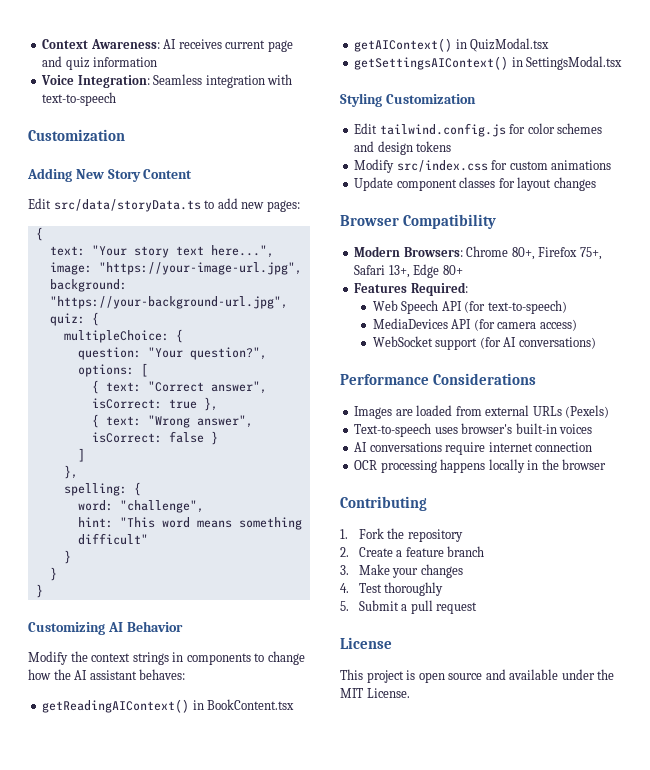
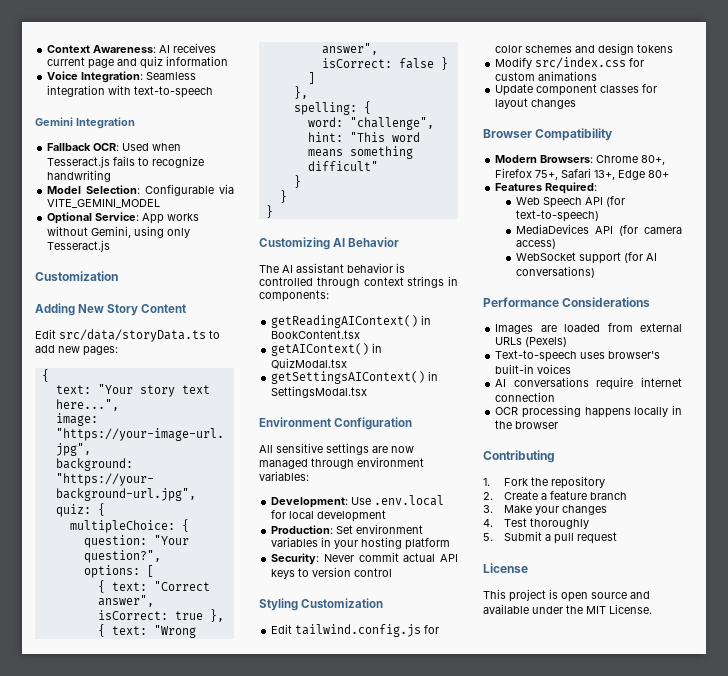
(117, 99) none -> [35,117,135,129] [47,143,182,151] [47,156,205,168] [47,170,112,182] [47,184,234,196] [47,199,161,208] [47,212,200,224] [47,226,191,238] [47,240,111,252] // Gemini Integration // Fallback OCR: Used when Tesseract.js fails to recognize handwriting // Model Selection: Configurable via VITE_GEMINI_MODEL // Optional Service: App works without Gemini, using only Tesseract.js
[28,651,305,665] [28,669,186,680] Modify the context strings in components to change how the AI assistant behaves: -> [259,263,405,273] [259,276,458,288] [259,290,329,302] The AI assistant behavior is controlled through context strings in components:
(623, 63) none -> [259,417,413,430] [259,443,414,455] [259,457,424,469] [259,471,309,481] [271,495,445,508] [271,510,387,522] [271,524,424,534] [271,537,451,550] [271,552,458,565] [271,567,393,579] // Environment Configuration // All sensitive settings are now managed through environment variables: // Development: Use .env.local for local development // Production: Set environment variables in your hosting platform // Security: Never commit actual API keys to version control

